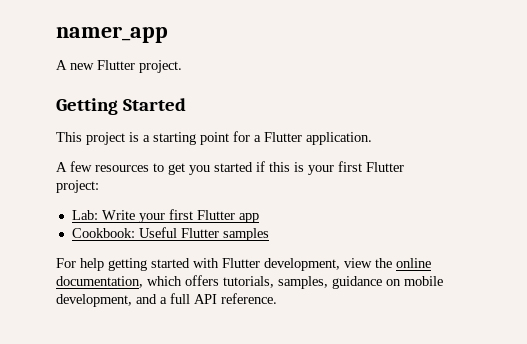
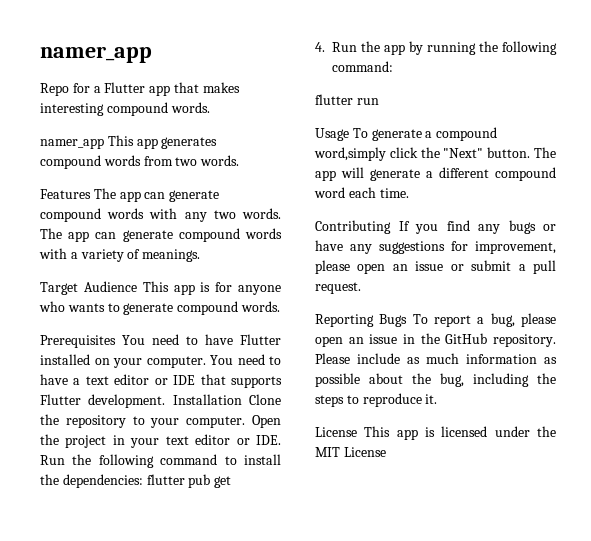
[56,60,182,73] [56,98,186,115] [56,131,372,145] [56,161,404,175] [56,180,99,193] [71,209,259,223] [71,227,269,241] [56,258,431,271] [56,275,443,289] [56,293,277,307] A new Flutter project. // Getting Started // This project is a starting point for a Flutter application. // A few resources to get you started if this is your first Flutter project: // Lab: Write your first Flutter app // Cookbook: Useful Flutter samples // For help getting started with Flutter development, view the online documentation, which offers tutorials, samples, guidance on mobile development, and a full API reference. -> [40,82,240,96] [40,102,210,116] [40,135,218,149] [40,155,240,169] [40,188,220,202] [40,208,281,222] [40,228,282,242] [39,248,201,262] [40,281,281,295] [39,301,280,315] [40,334,281,348] [40,354,281,368] [40,374,282,388] [40,394,281,408] [40,414,281,428] [40,434,281,448] [40,454,281,468] [40,474,232,488] [315,41,557,55] [332,61,393,72] [315,94,379,105] [315,127,498,141] [314,147,556,161] [315,167,556,181] [314,187,409,198] [315,220,556,234] [315,240,556,254] [315,260,556,274] [315,282,361,294] [315,313,556,327] [315,333,556,347] [315,353,557,364] [315,373,556,387] [315,393,438,407] [315,426,556,440] [315,447,386,457] Repo for a Flutter app that makes interesting compound words. // namer_app This app generates compound words from two words. // Features The app can generate compound words with any two words. The app can generate compound words with a variety of meanings. // Target Audience This app is for anyone who wants to generate compound words. // Prerequisites You need to have Flutter installed on your computer. You need to have a text editor or IDE that supports Flutter development. Installation Clone the repository to your computer. Open the project in your text editor or IDE. Run the following command to install the dependencies: flutter pub get // 4. Run the app by running the following command: // flutter run // Usage To generate a compound word,simply click the "Next" button. The app will generate a different compound word each time. // Contributing If you find any bugs or have any suggestions for improvement, please open an issue or submit a pull request. // Reporting Bugs To report a bug, please open an issue in the GitHub repository. Please include as much information as possible about the bug, including the steps to reproduce it. // License This app is licensed under the MIT License

